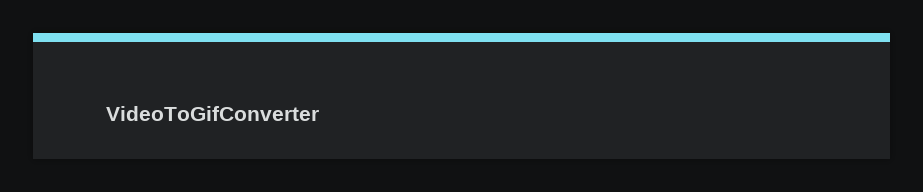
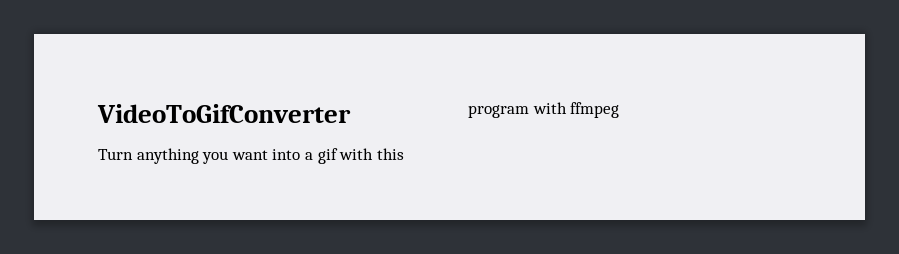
(319, 113) none -> [98,148,404,164] [468,102,620,118] // Turn anything you want into a gif with this program with ffmpeg

